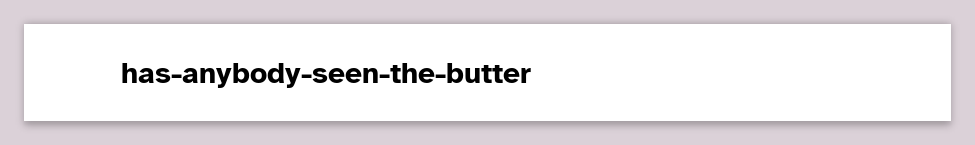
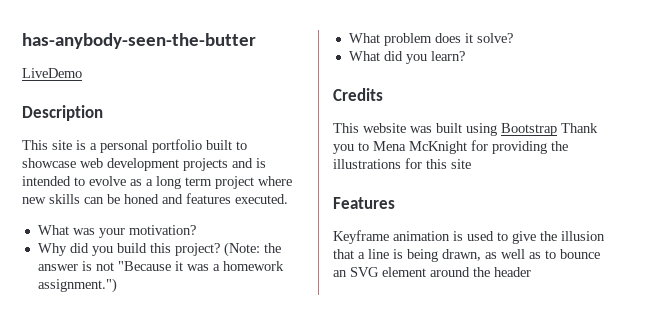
(531, 75) none -> [22,68,82,78] [22,105,103,121] [22,139,247,153] [22,158,266,171] [22,176,292,189] [22,193,288,204] [37,225,196,238] [37,242,281,257] [37,261,284,271] [37,278,117,293] [348,33,513,46] [348,51,465,64] [333,88,383,101] [333,123,598,136] [333,140,568,154] [333,158,471,169] [333,197,395,209] [333,230,605,244] [333,249,600,262] [333,267,531,277] // LiveDemo // Description // This site is a personal portfolio built to showcase web development projects and is intended to evolve as a long term project where new skills can be honed and features executed. // What was your motivation? // Why did you build this project? (Note: the answer is not "Because it was a homework assignment.") // What problem does it solve? // What did you learn? // Credits // This website was built using Bootstrap Thank you to Mena McKnight for providing the illustrations for this site // Features // Keyframe animation is used to give the illusion that a line is being drawn, as well as to bounce an SVG element around the header

